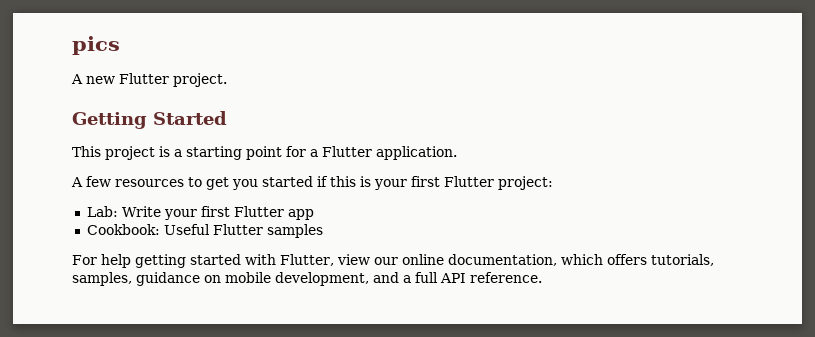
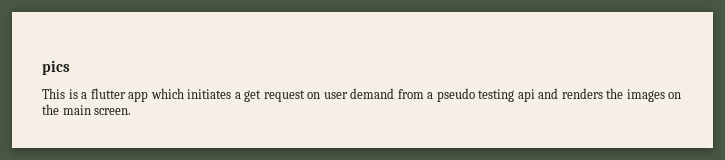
[71,73,227,87] [72,111,227,129] // A new Flutter project. // Getting Started -> (70, 67) none
[105,146,155,160] project -> (65, 93) none
[186,146,457,160] [71,176,553,190] [86,206,314,220] [86,224,323,238] [72,254,714,268] [72,272,542,286] starting point for a Flutter application. // A few resources to get you started if this is your first Flutter project: // Lab: Write your first Flutter app // Cookbook: Useful Flutter samples // For help getting started with Flutter, view our online documentation, which offers tutorials, samples, guidance on mobile development, and a full API reference. -> [90,88,682,102] [42,104,132,115] flutter app which initiates a get request on user demand from a pseudo testing api and renders the images on the main screen.

